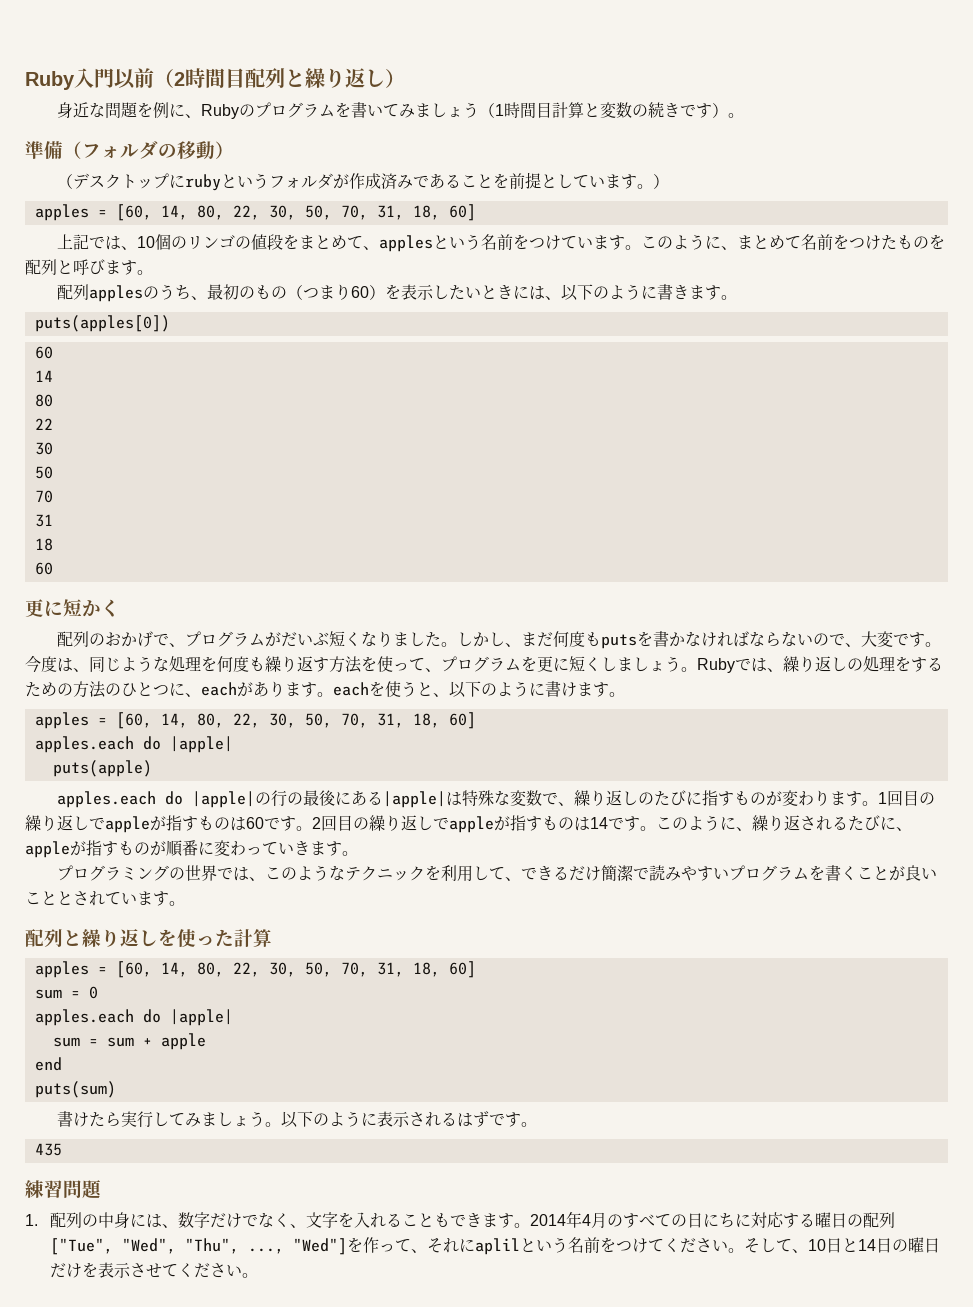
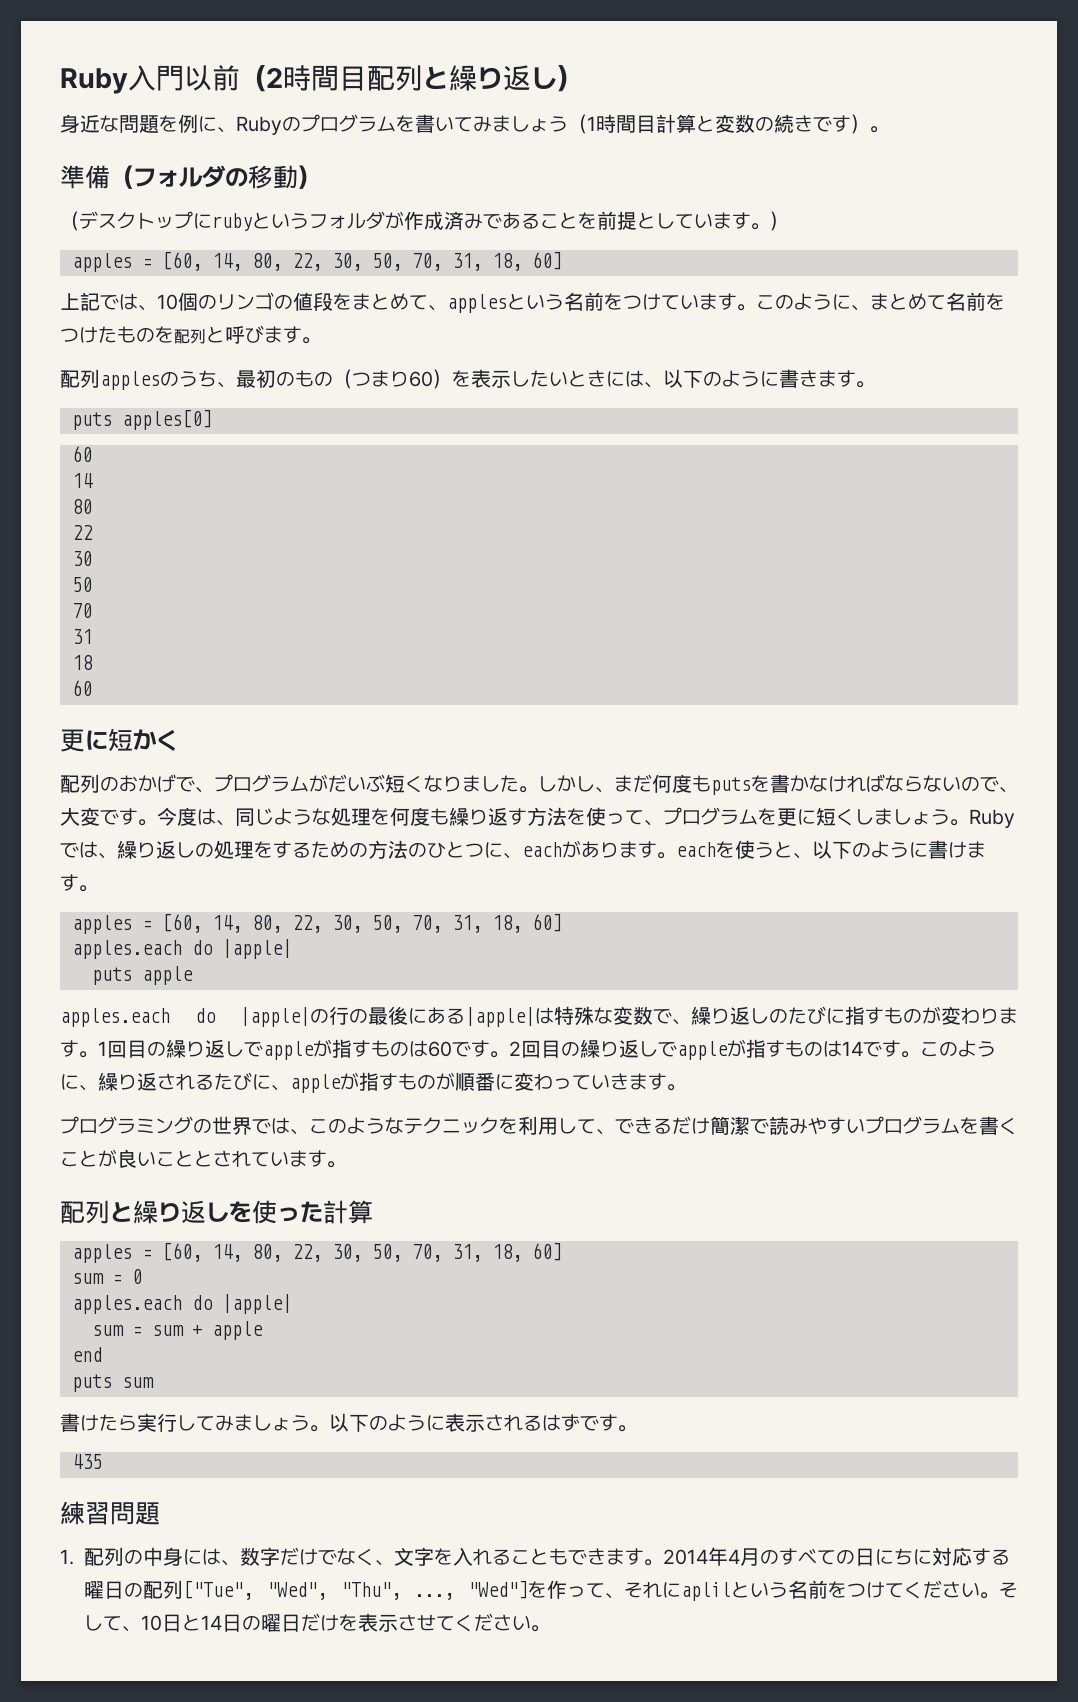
[34,315,170,332] puts(apples[0]) -> [72,409,212,430] puts apples[0]
[52,760,152,777] puts(apple) -> [92,966,193,985] puts apple
[34,1081,116,1098] puts(sum) -> [72,1374,154,1392] puts sum

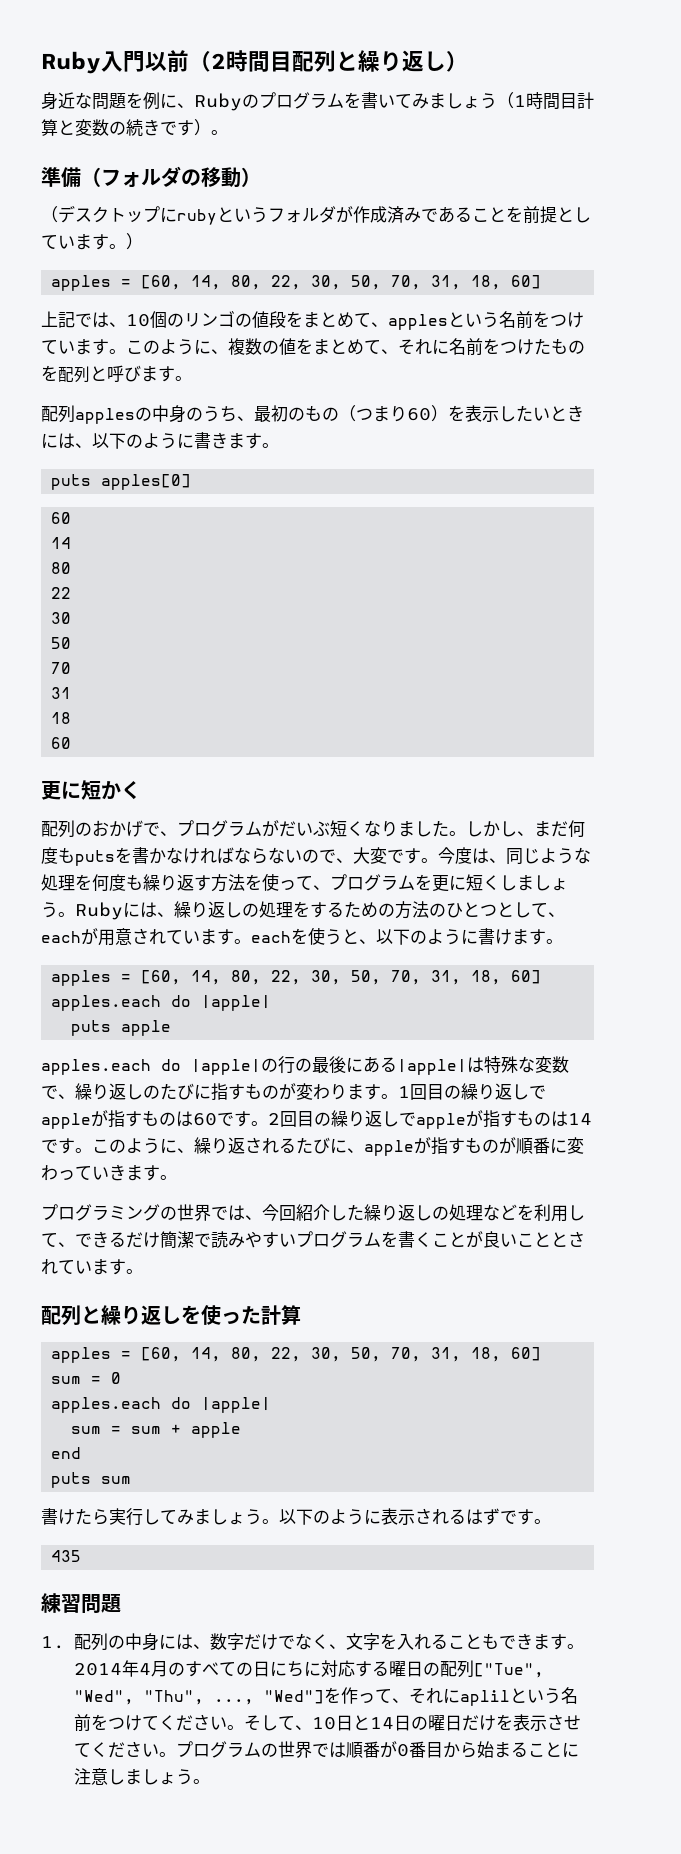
[870,293,946,310] まとめて -> [228,338,449,355] 複数の値をまとめて、それに
(179, 379) none -> [152,405,203,423] 中身の
[60,843,79,858] で -> [123,902,140,918] に
[484,842,503,858] に -> [497,902,548,918] として
[581,841,619,858] あり -> [98,928,200,946] 用意されてい
[309,1117,499,1134] このようなテクニック -> [262,1204,517,1221] 今回紹介した繰り返しの処理など
(550, 1628) none -> [175,1741,579,1758] [73,1768,210,1785] プログラムの世界では順番が0番目から始まることに注意しましょう。

